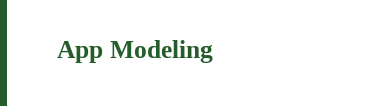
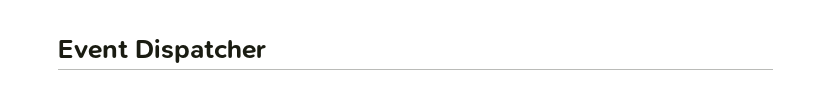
[57,40,213,63] App Modeling -> [58,39,267,63] Event Dispatcher

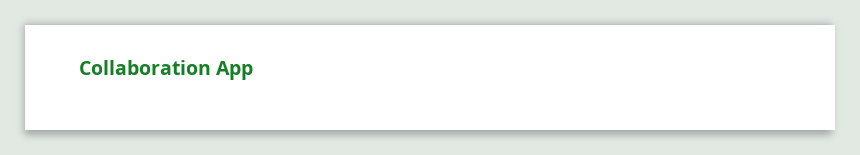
[58,39,267,63] Event Dispatcher -> [79,60,254,80] Collaboration App

